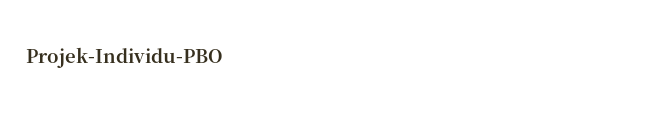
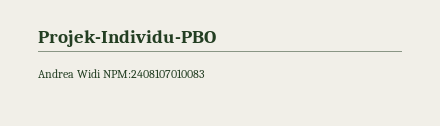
(223, 57) none -> [38,69,206,78] // Andrea Widi NPM:2408107010083

